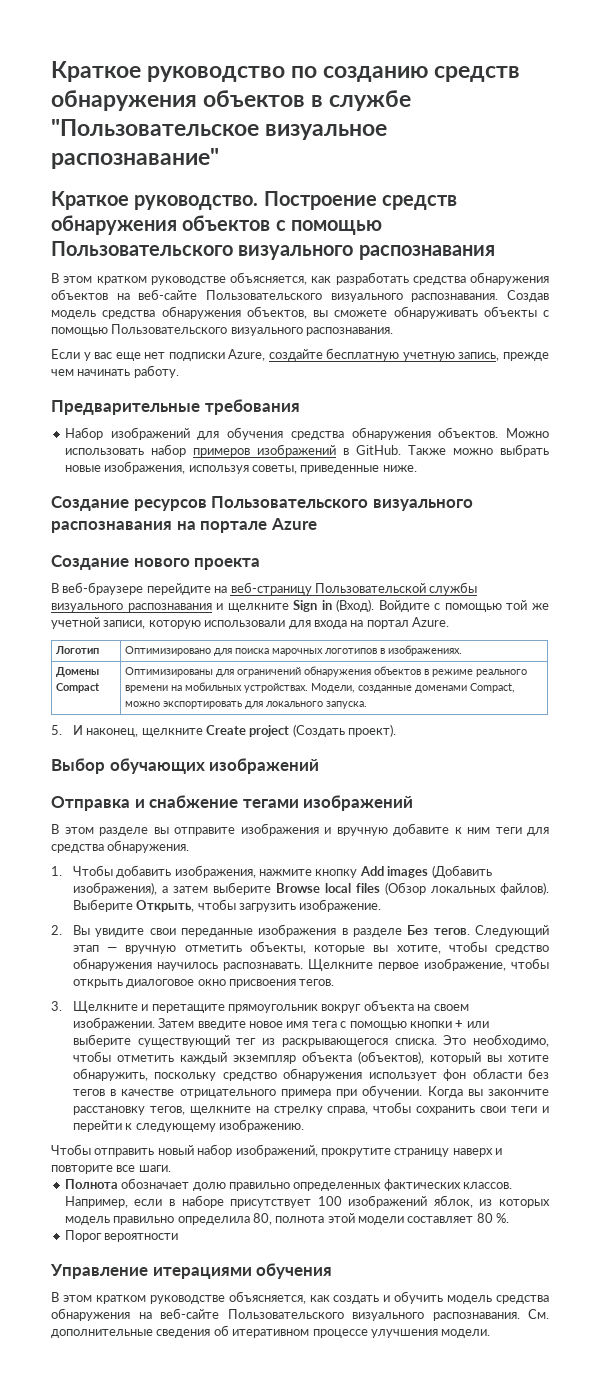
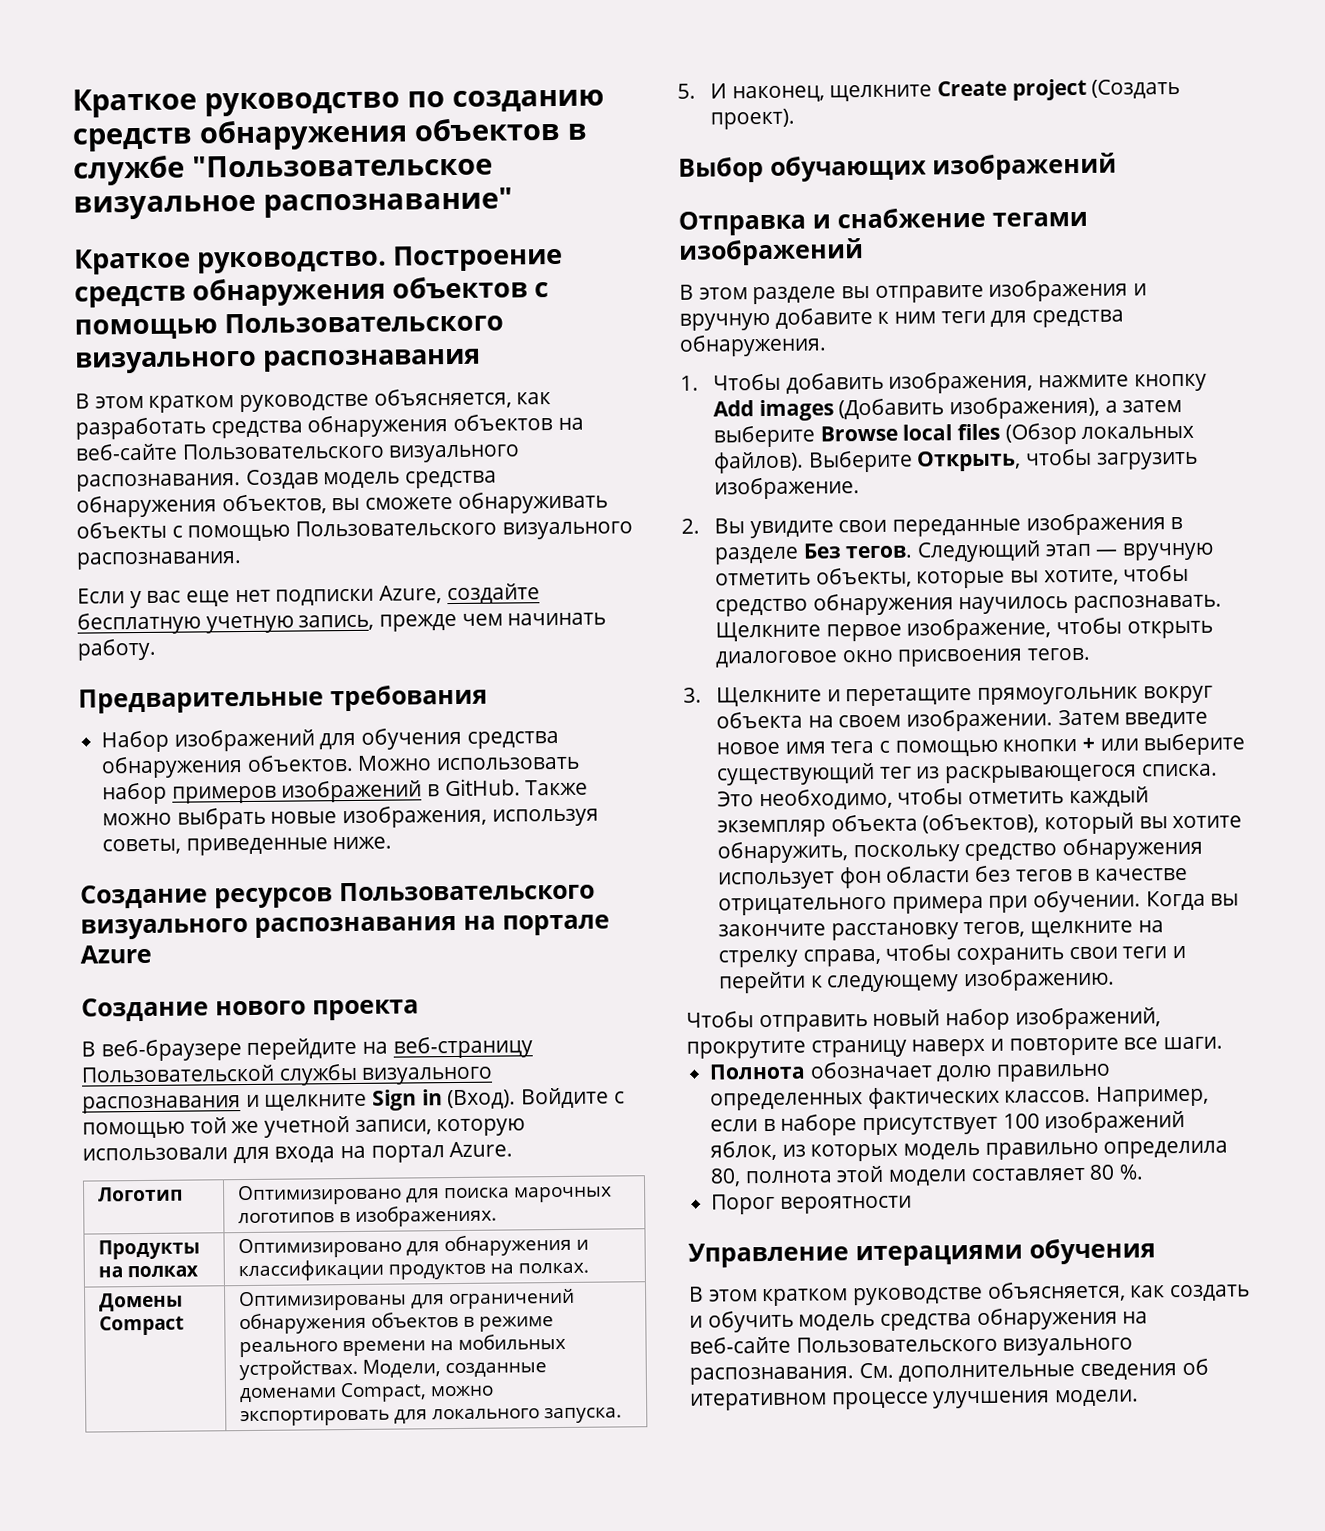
(463, 650) none -> [97,1239,200,1260] [97,1265,198,1278] [237,1234,589,1259] [237,1259,589,1282] // Продукты на полках | Оптимизировано для обнаружения и классификации продуктов на полках.

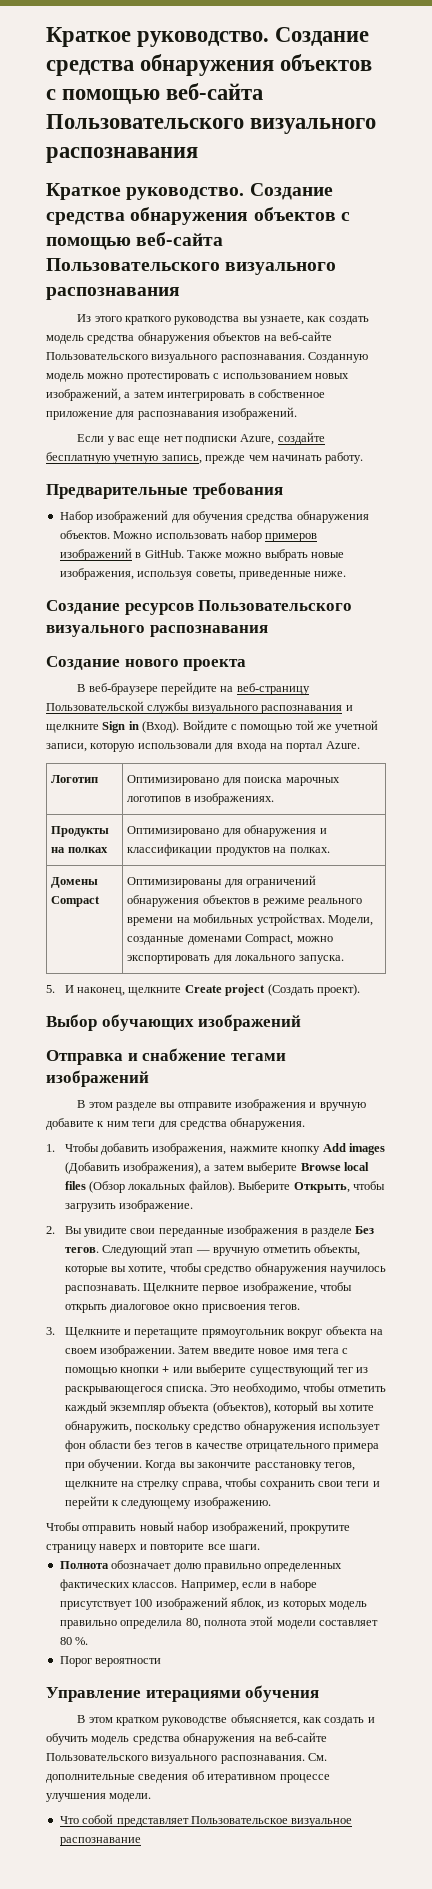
[72,88,604,118] [72,117,587,152] [73,153,493,186] [73,187,513,220] [74,244,564,275] [74,276,550,308] [74,311,505,340] [75,348,482,374] [75,388,552,413] [75,417,206,440] Краткое руководство по созданию средств обнаружения объектов в службе "Пользовательское визуальное распознавание" // Краткое руководство. Построение средств обнаружения объектов с помощью Пользовательского визуального распознавания // В этом кратком руководстве объясняется, как разработать -> [46,27,370,47] [46,54,373,76] [46,83,264,104] [46,114,377,134] [46,147,198,163] [46,183,333,200] [46,207,350,225] [46,232,224,250] [46,258,337,275] [46,287,180,300] [77,314,369,325] [46,335,84,344] Краткое руководство. Создание средства обнаружения объектов с помощью веб-сайта Пользовательского визуального распознавания // Краткое руководство. Создание средства обнаружения объектов с помощью веб-сайта Пользовательского визуального распознавания // Из этого краткого руководства вы узнаете, как создать модель
[245,469,498,489] [76,491,608,518] [76,519,633,542] [76,551,242,570] Создав модель средства обнаружения объектов, вы сможете обнаруживать объекты с помощью Пользовательского визуального распознавания. -> [308,352,369,363] [46,373,349,382] [46,388,325,401] [46,407,298,420] Созданную модель можно протестировать с использованием новых изображений, а затем интегрировать в собственное приложение для распознавания изображений.
[463,914,610,936] [80,944,152,964] на портале Azure -> (268, 631) none
(1140, 1398) none -> [59,1814,353,1827] [59,1837,141,1846] // Что собой представляет Пользовательское визуальное распознавание

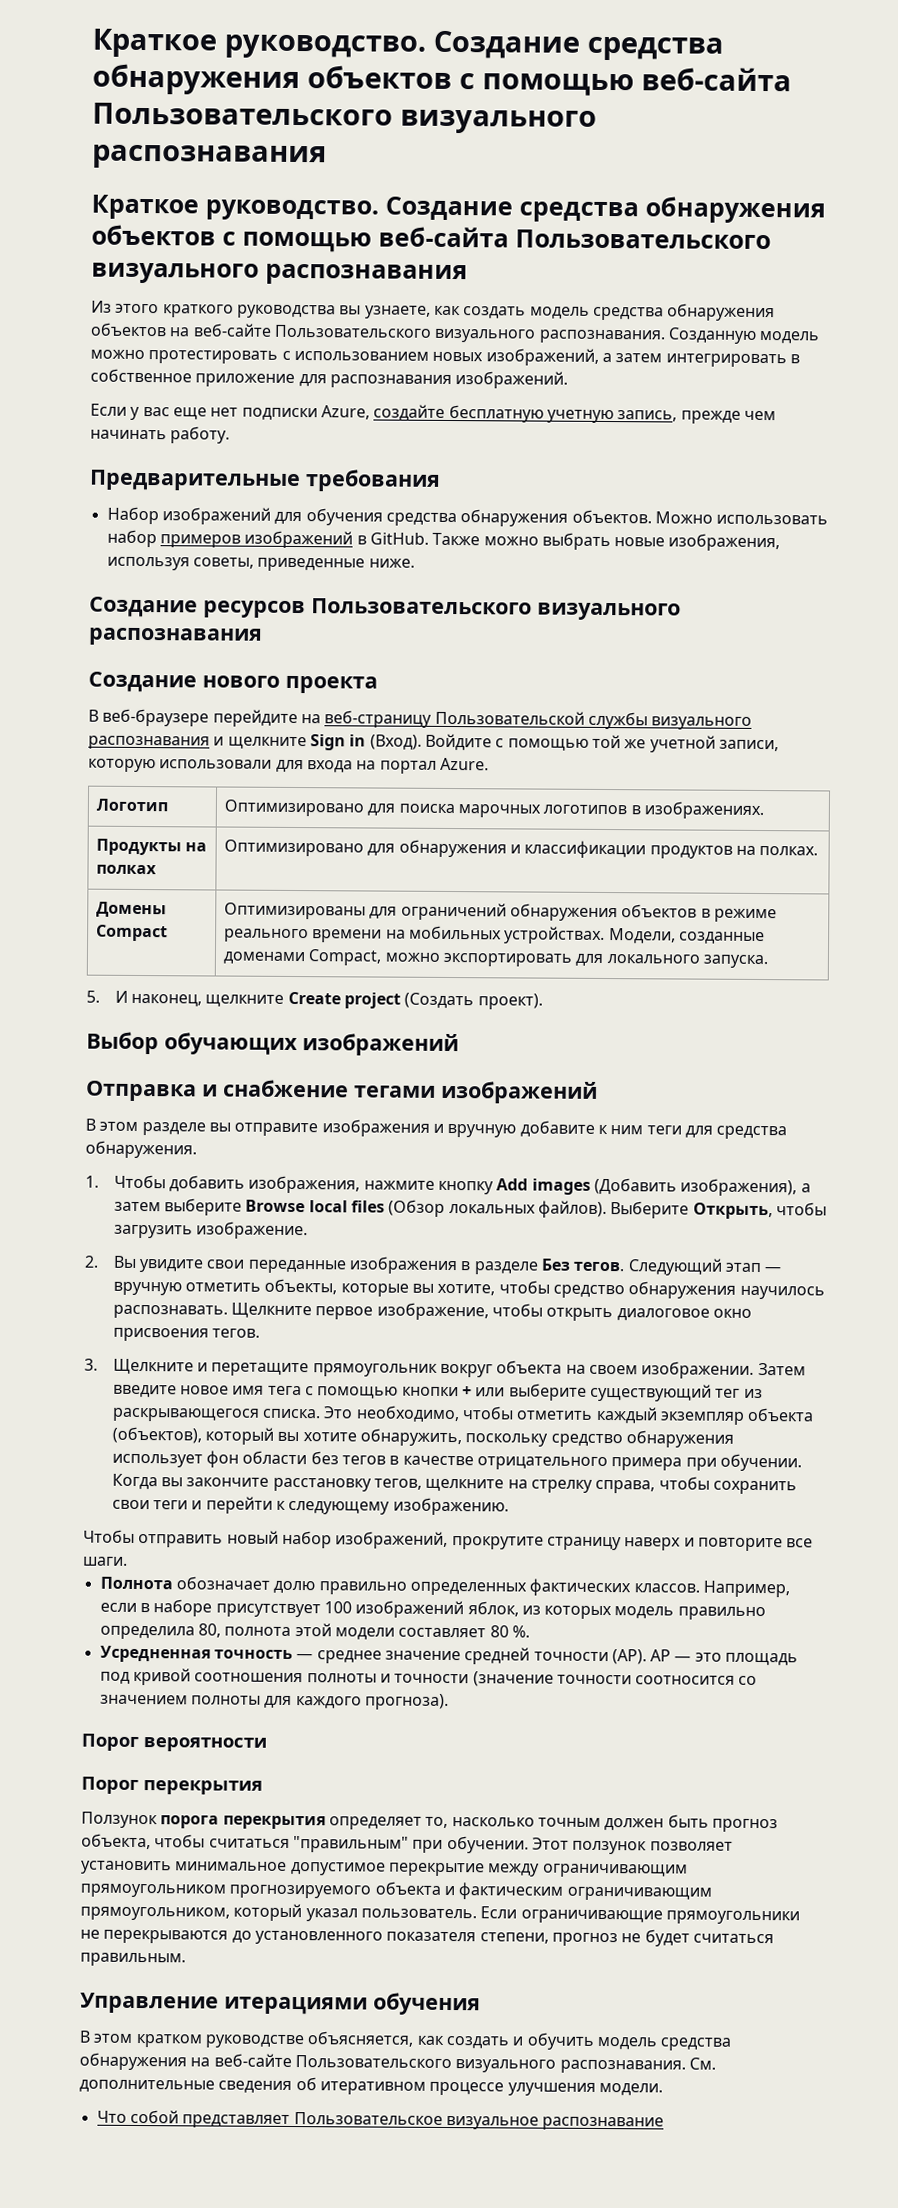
[59,1656,162,1667] Порог вероятности -> [99,1645,799,1666] [99,1667,758,1687] [99,1693,449,1711] [81,1733,267,1752] [81,1776,263,1795] [81,1811,778,1833] [81,1833,733,1855] [81,1860,688,1878] [80,1881,712,1901] [80,1903,800,1925] [80,1929,774,1947] [80,1952,186,1967] Усредненная точность — среднее значение средней точности (AP). AP — это площадь под кривой соотношения полноты и точности (значение точности соотносится со значением полноты для каждого прогноза). // Порог вероятности // Порог перекрытия // Ползунок порога перекрытия определяет то, насколько точным должен быть прогноз объекта, чтобы считаться "правильным" при обучении. Этот ползунок позволяет установить минимальное допустимое перекрытие между ограничивающим прямоугольником прогнозируемого объекта и фактическим ограничивающим прямоугольником, который указал пользователь. Если ограничивающие прямоугольники не перекрываются до установленного показателя степени, прогноз не будет считаться правильным.

